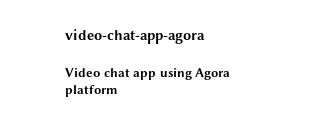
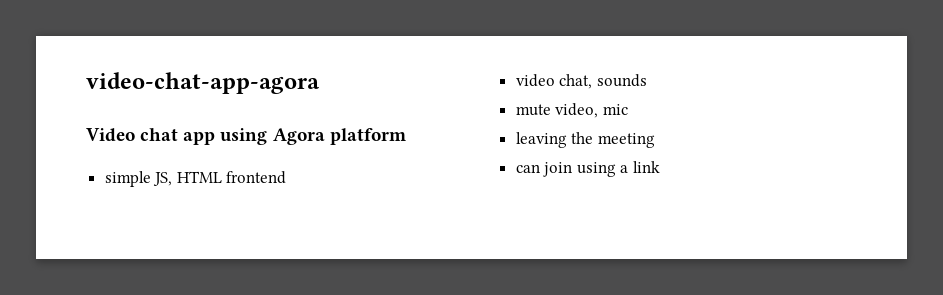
(118, 91) none -> [104,171,287,187] [515,74,647,89] [515,103,628,118] [515,132,655,148] [515,161,661,177] // simple JS, HTML frontend // video chat, sounds // mute video, mic // leaving the meeting // can join using a link

